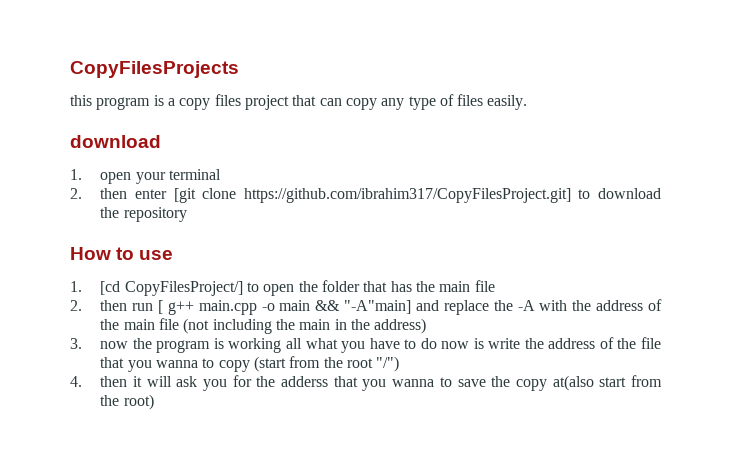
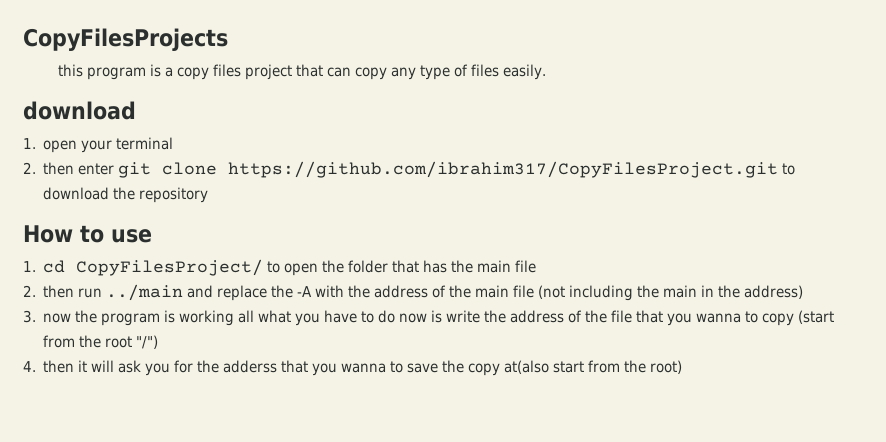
[173,188,571,203] [git clone https://github.com/ibrahim317/CopyFilesProject.git] -> [118,161,779,178] git clone https://github.com/ibrahim317/CopyFilesProject.git
[100,281,243,296] [cd CopyFilesProject/] -> [43,259,264,276] cd CopyFilesProject/
[158,300,412,315] [ g++ main.cpp -o main && "-A"main] -> [106,284,184,301] ../main

